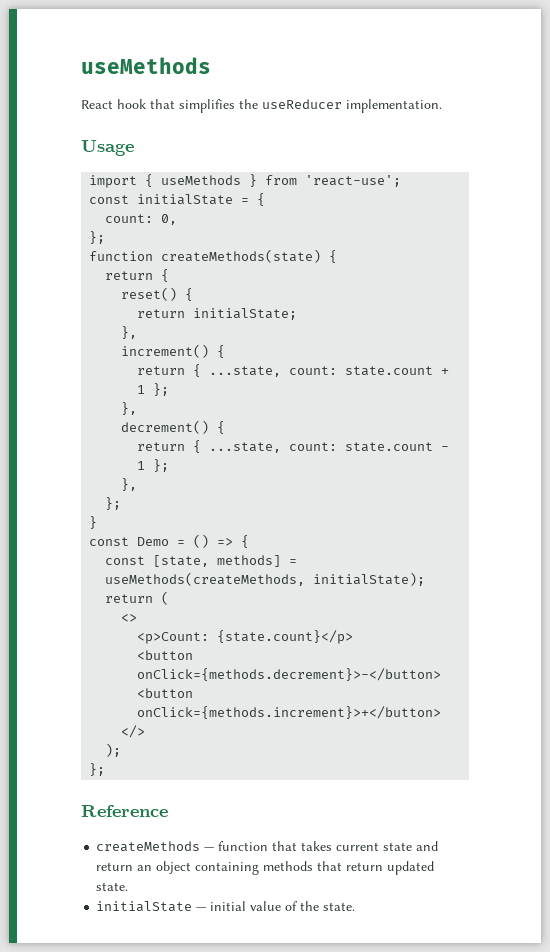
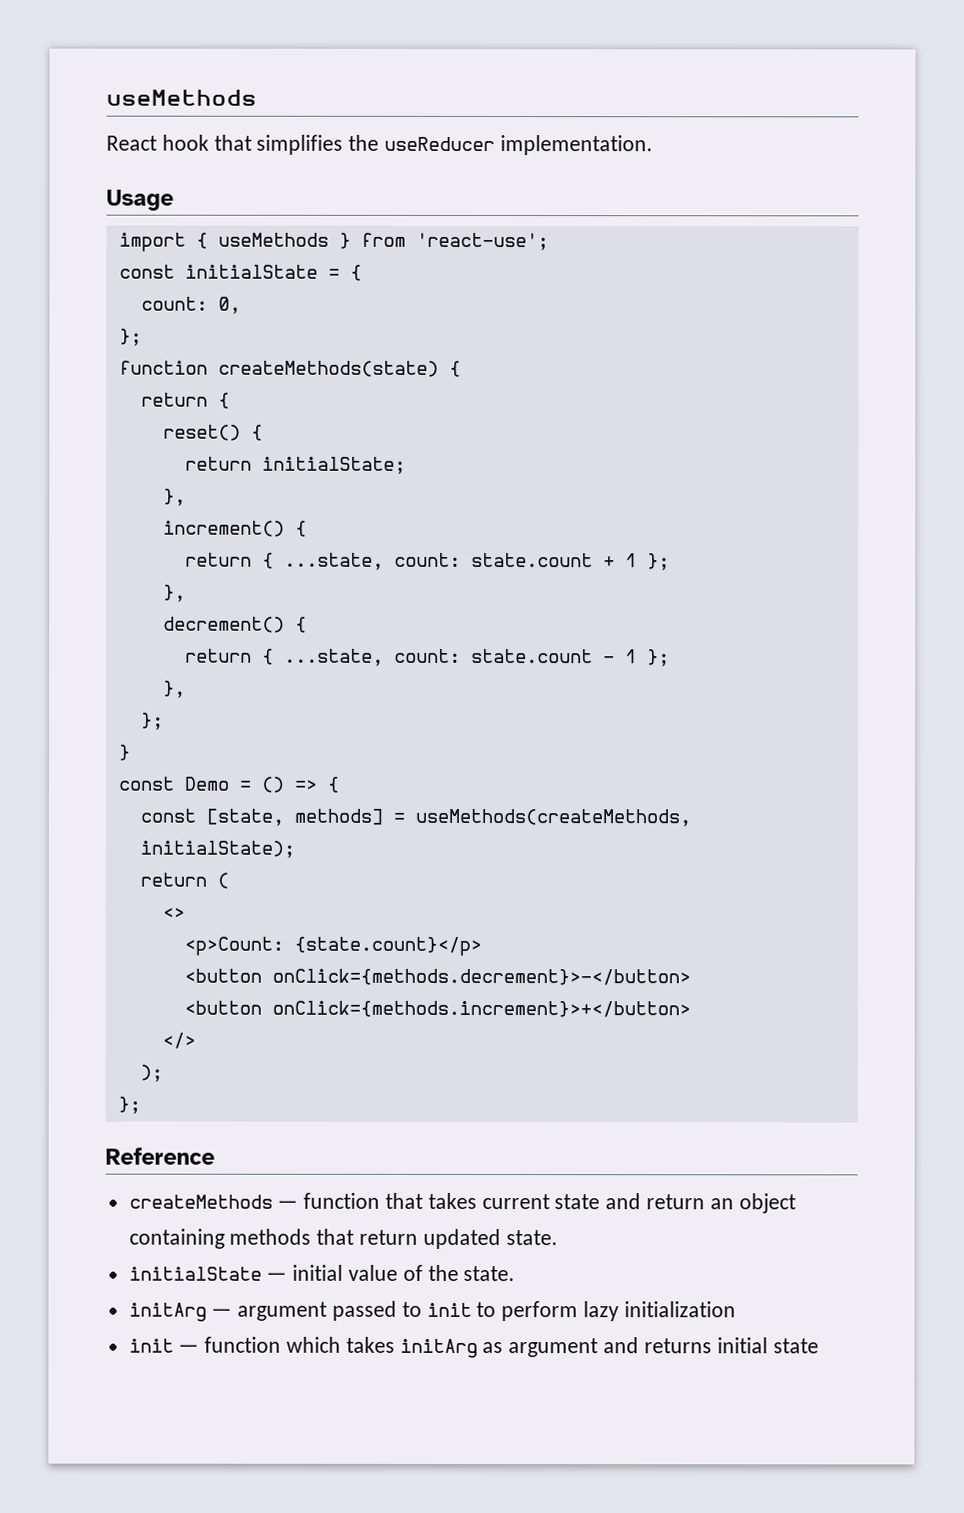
(356, 906) none -> [128,1300,736,1322] [128,1336,819,1358] // initArg — argument passed to init to perform lazy initialization // init — function which takes initArg as argument and returns initial state

